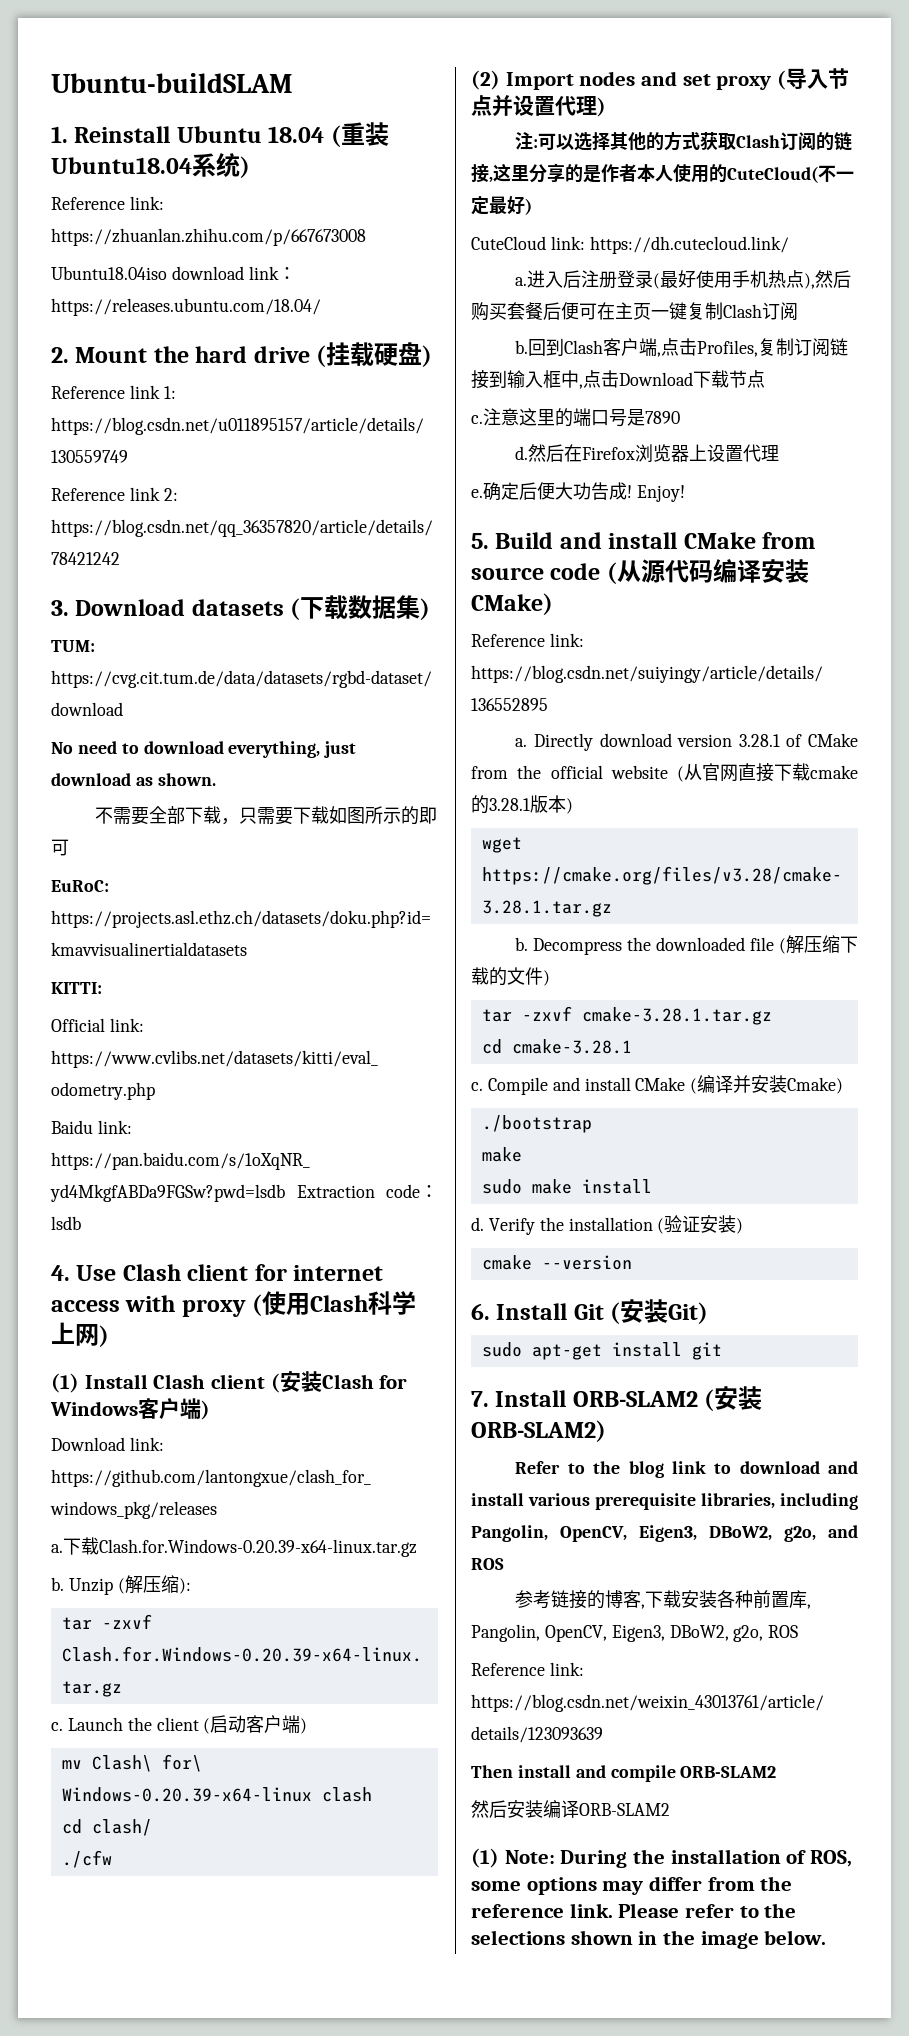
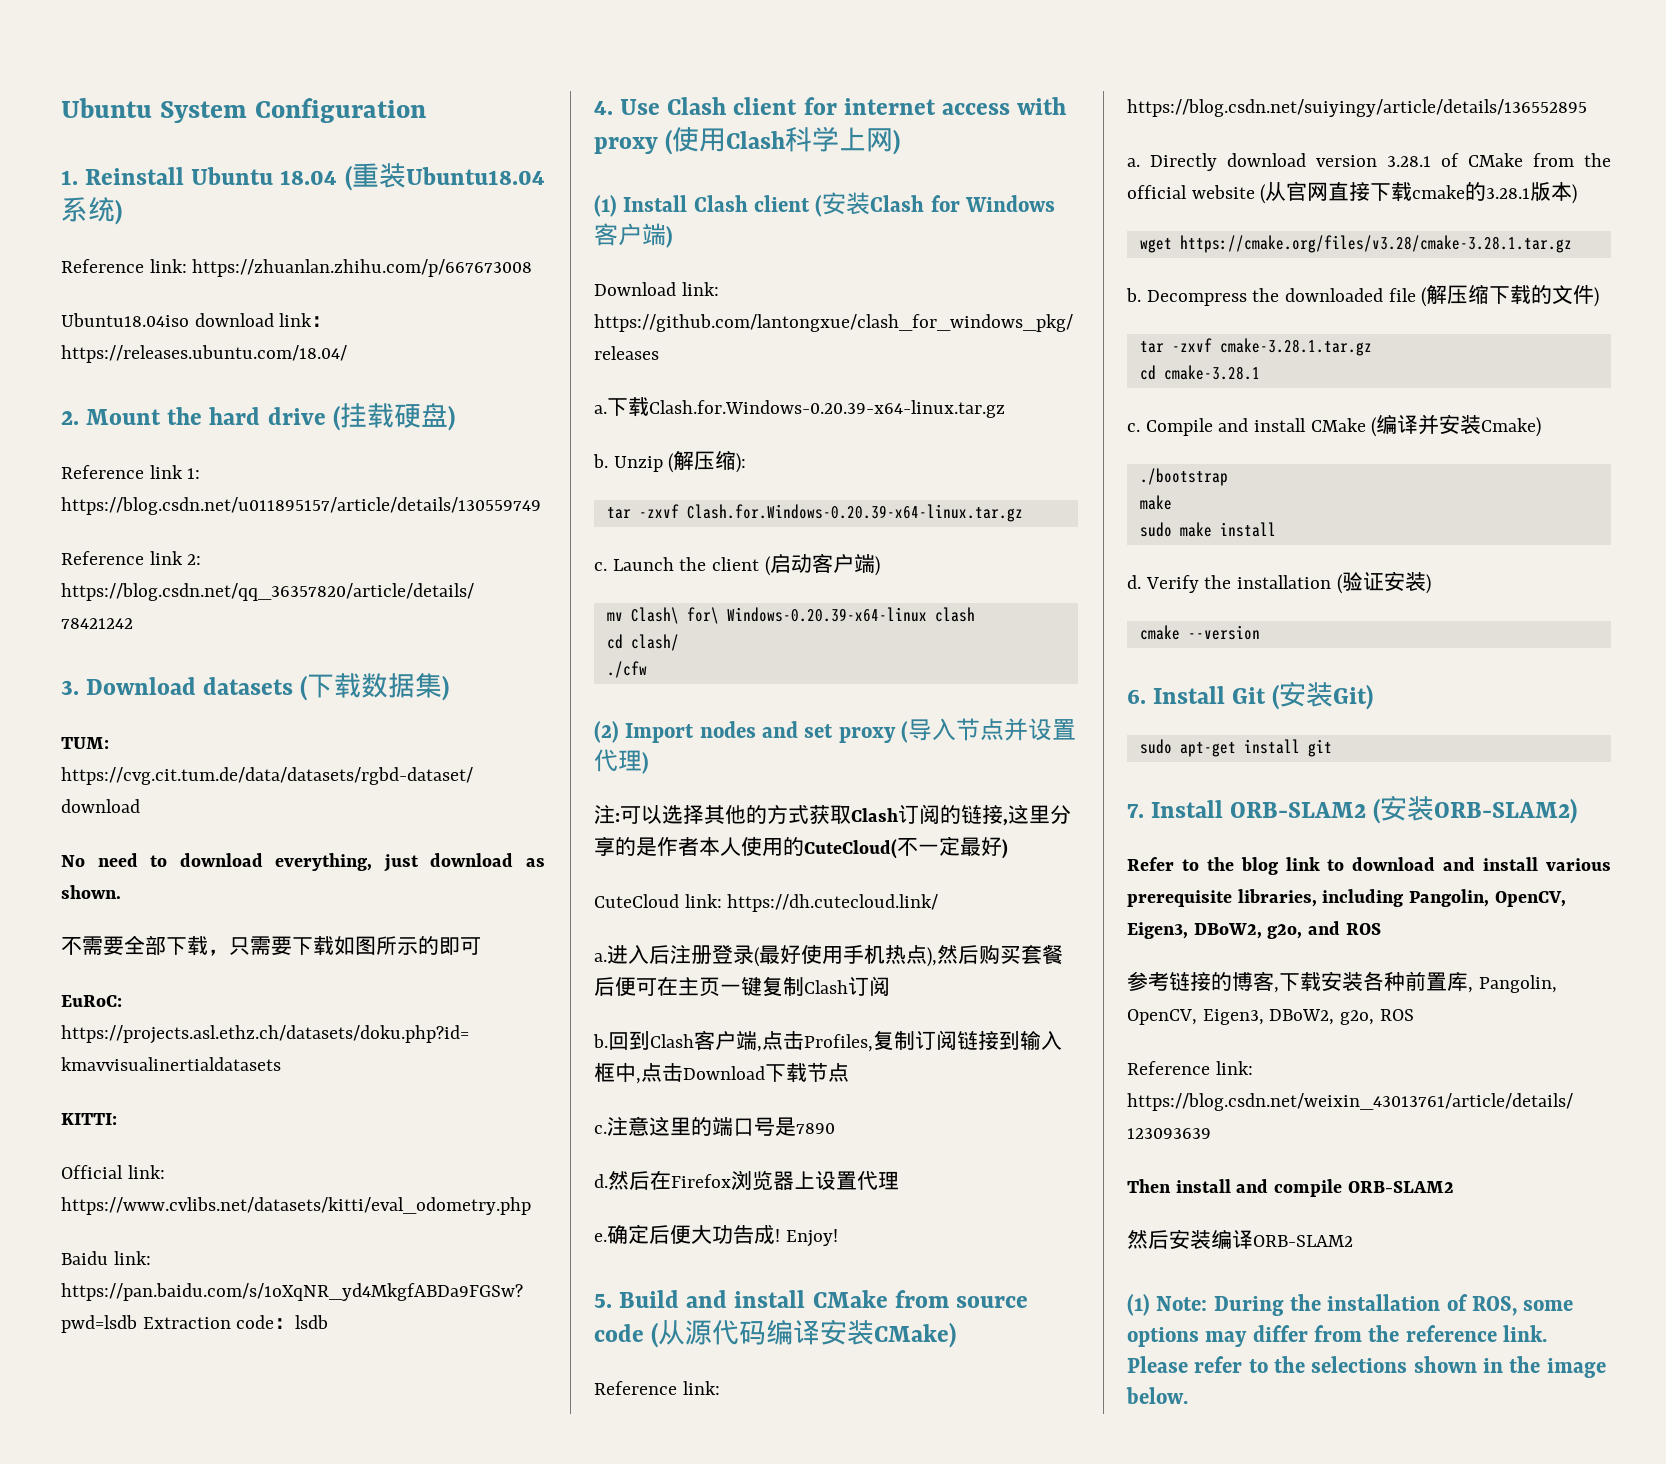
[51,73,293,93] Ubuntu-buildSLAM -> [61,98,426,123] Ubuntu System Configuration

